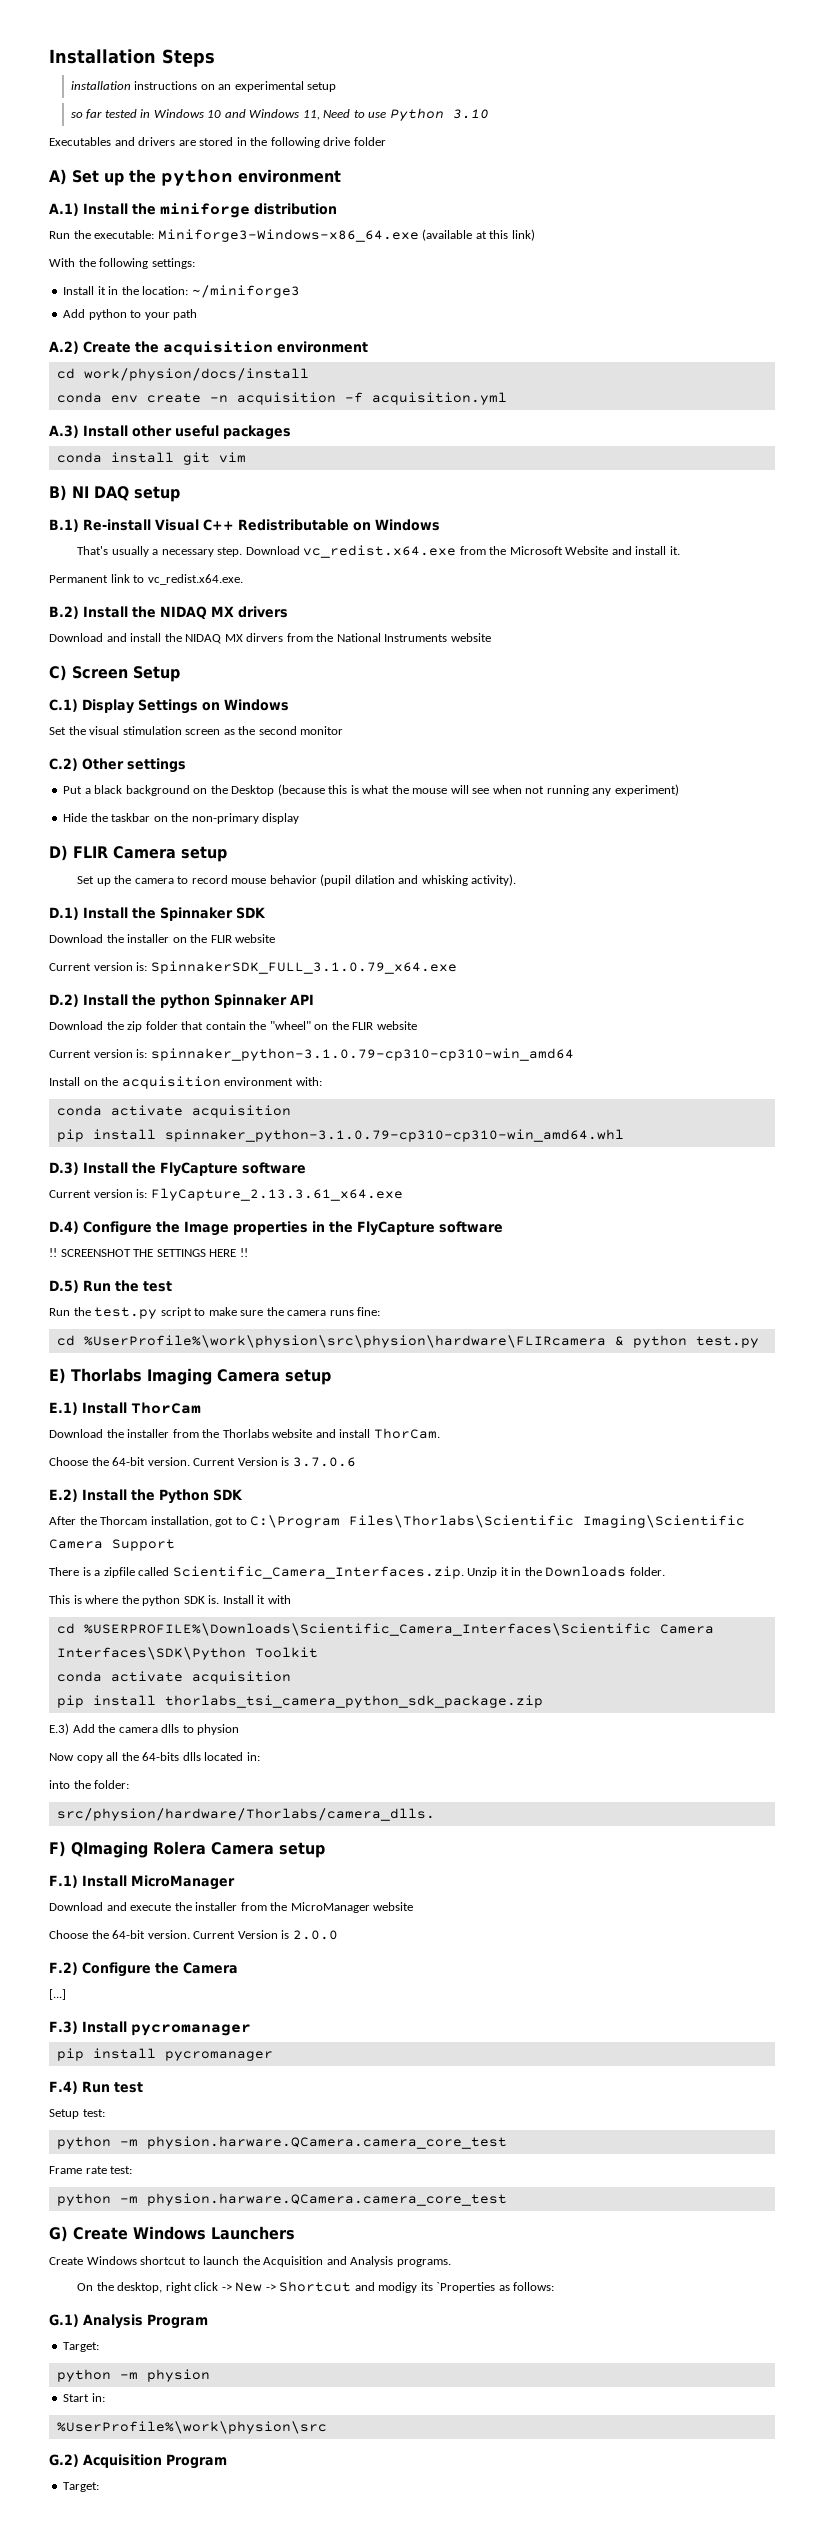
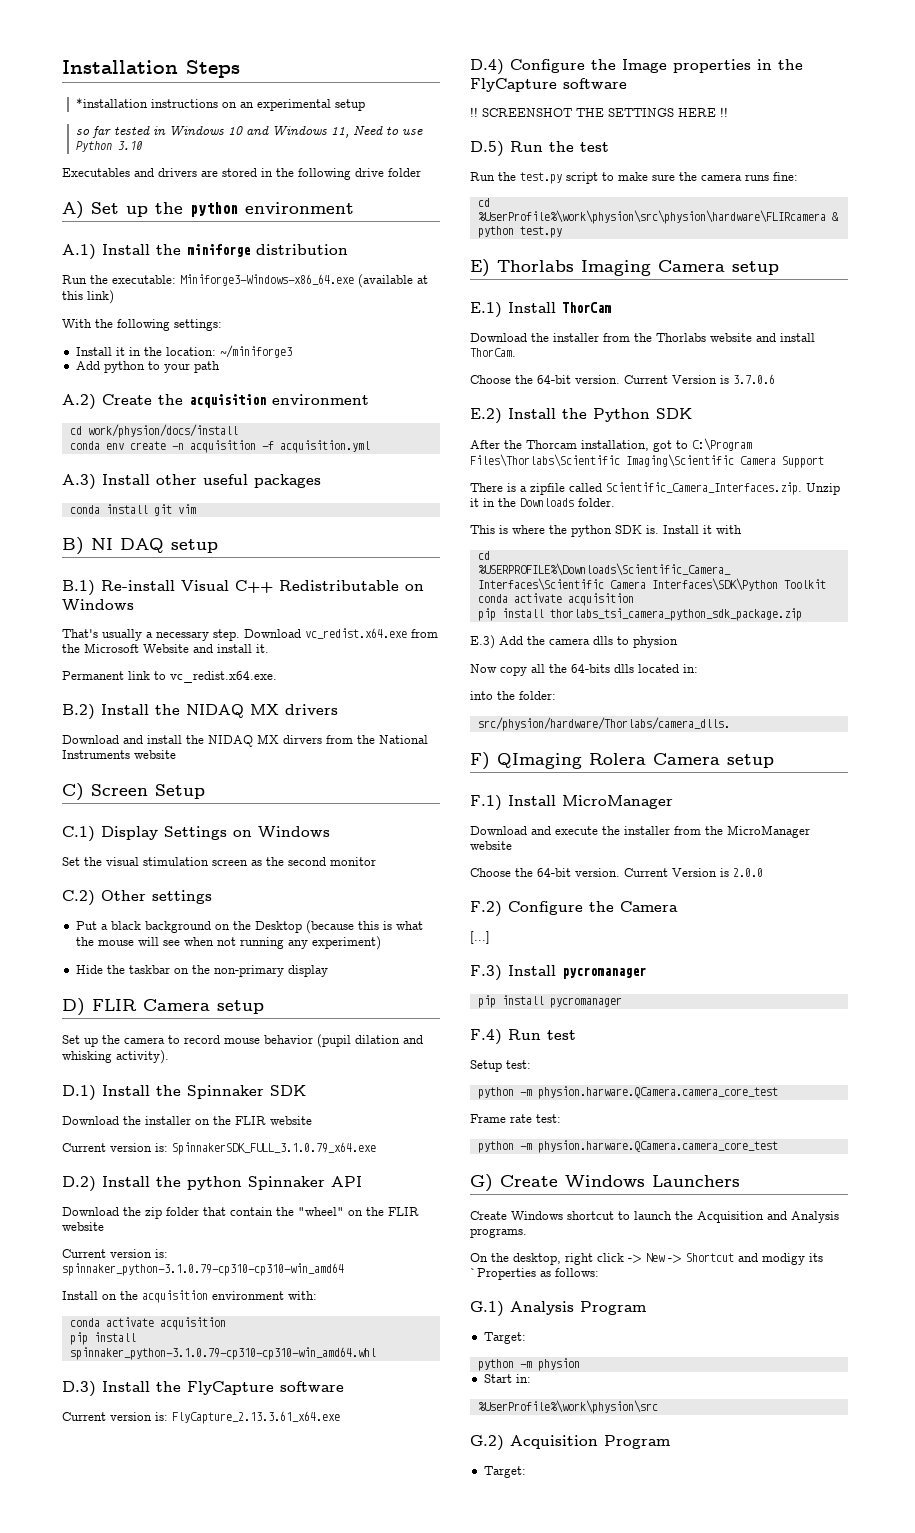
[70,81,131,90] installation -> [76,98,149,108] *installation

